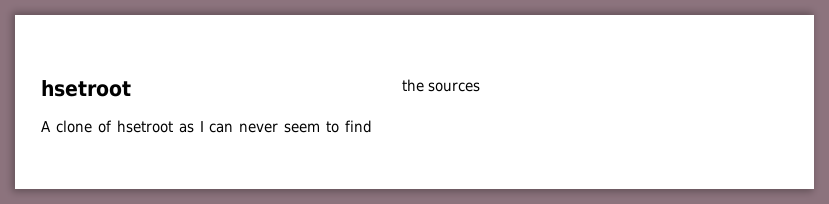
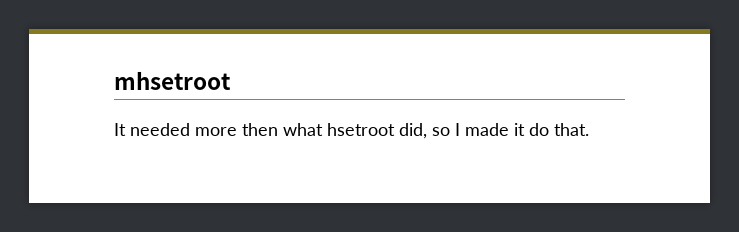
[41,80,131,97] [41,120,372,133] [402,79,481,92] hsetroot // A clone of hsetroot as I can never seem to find the sources -> [114,71,231,90] [114,123,589,139] mhsetroot // It needed more then what hsetroot did, so I made it do that.

